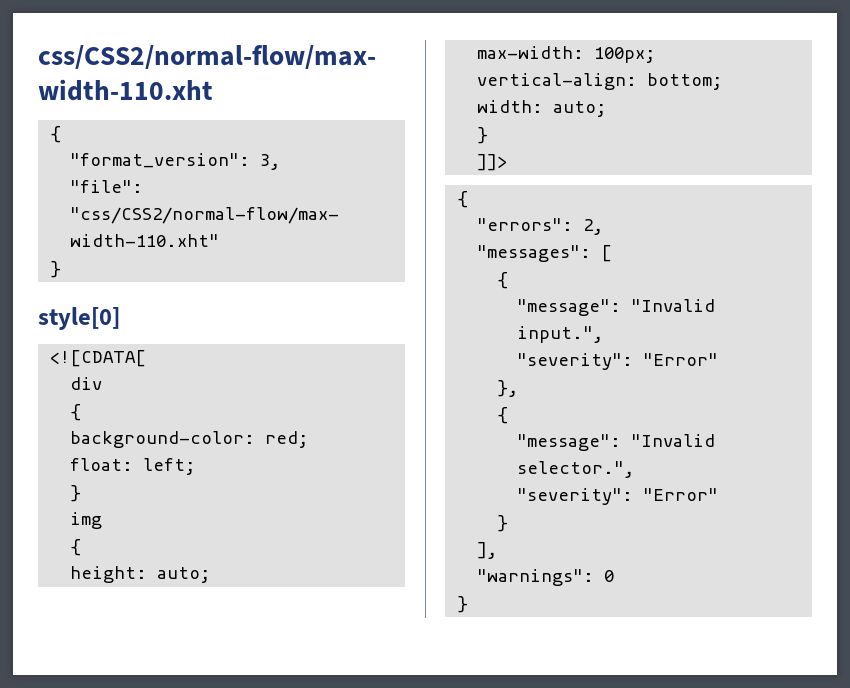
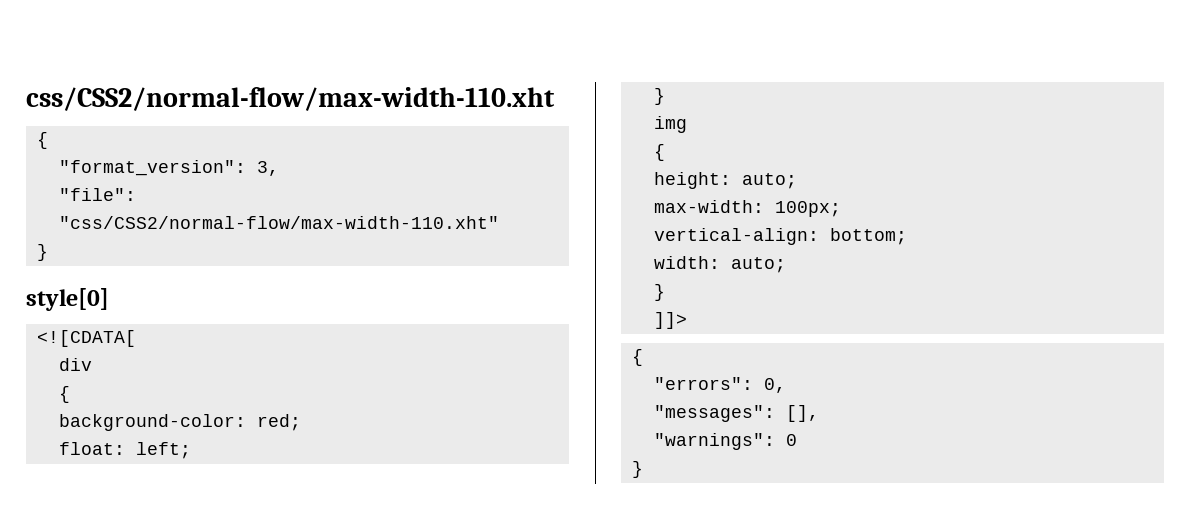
[582,219,603,235] 2, -> [763,378,786,393] 0,
[600,245,612,262] [496,272,508,289] [516,299,715,316] [516,326,603,343] [516,353,718,370] [496,380,518,397] [496,407,508,424] [516,434,715,451] [516,461,634,478] [516,488,718,505] [496,515,508,532] [476,542,497,559] [ // { // "message": "Invalid input.", // "severity": "Error" // }, // { // "message": "Invalid selector.", // "severity": "Error" // } // ], -> [785,405,819,422] [],

